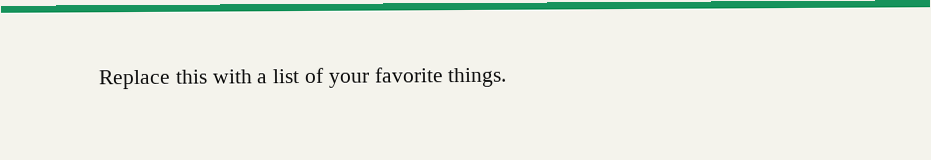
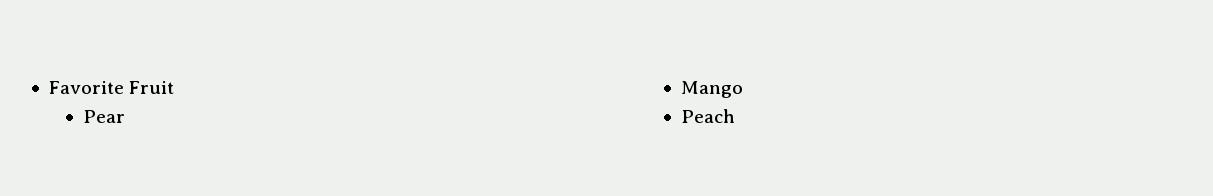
[98,67,508,90] Replace this with a list of your favorite things. -> [48,81,175,94] [83,110,126,123] [681,81,744,98] [681,109,736,123] Favorite Fruit // Pear // Mango // Peach

